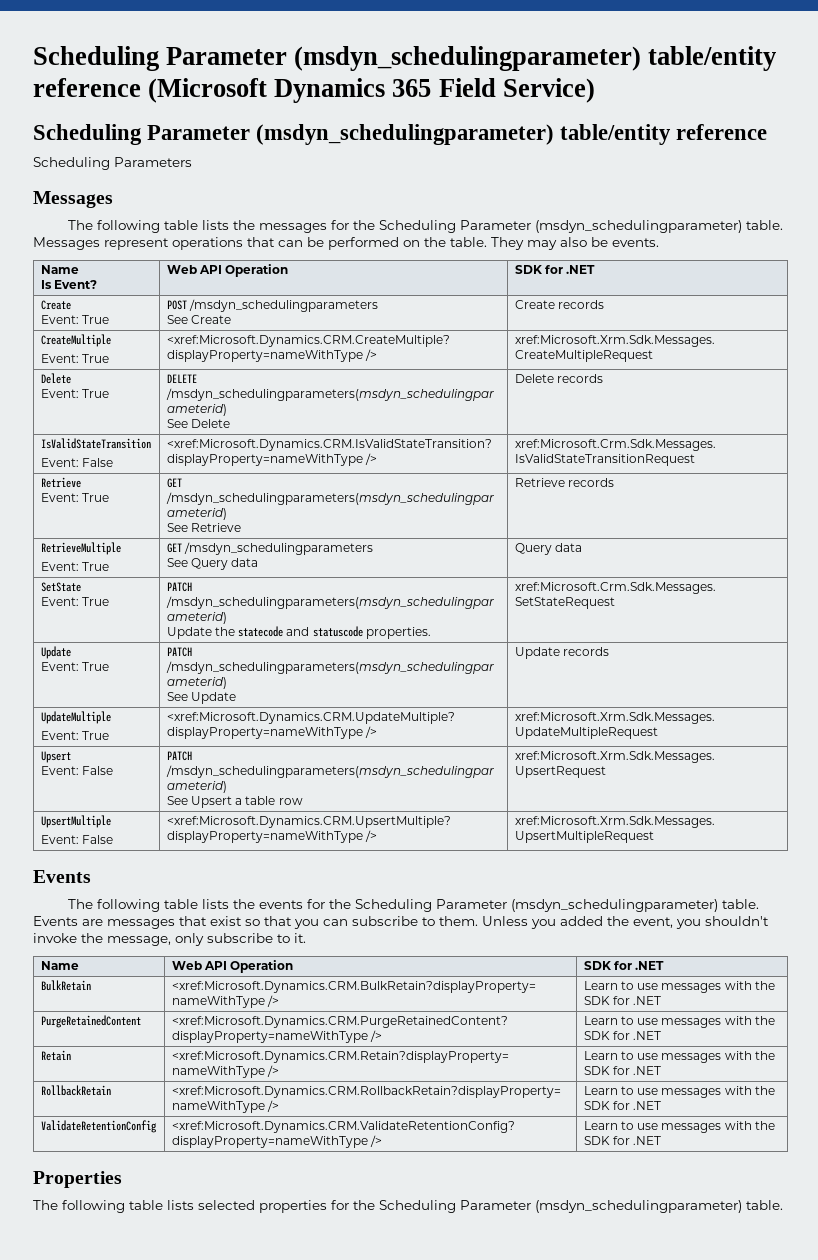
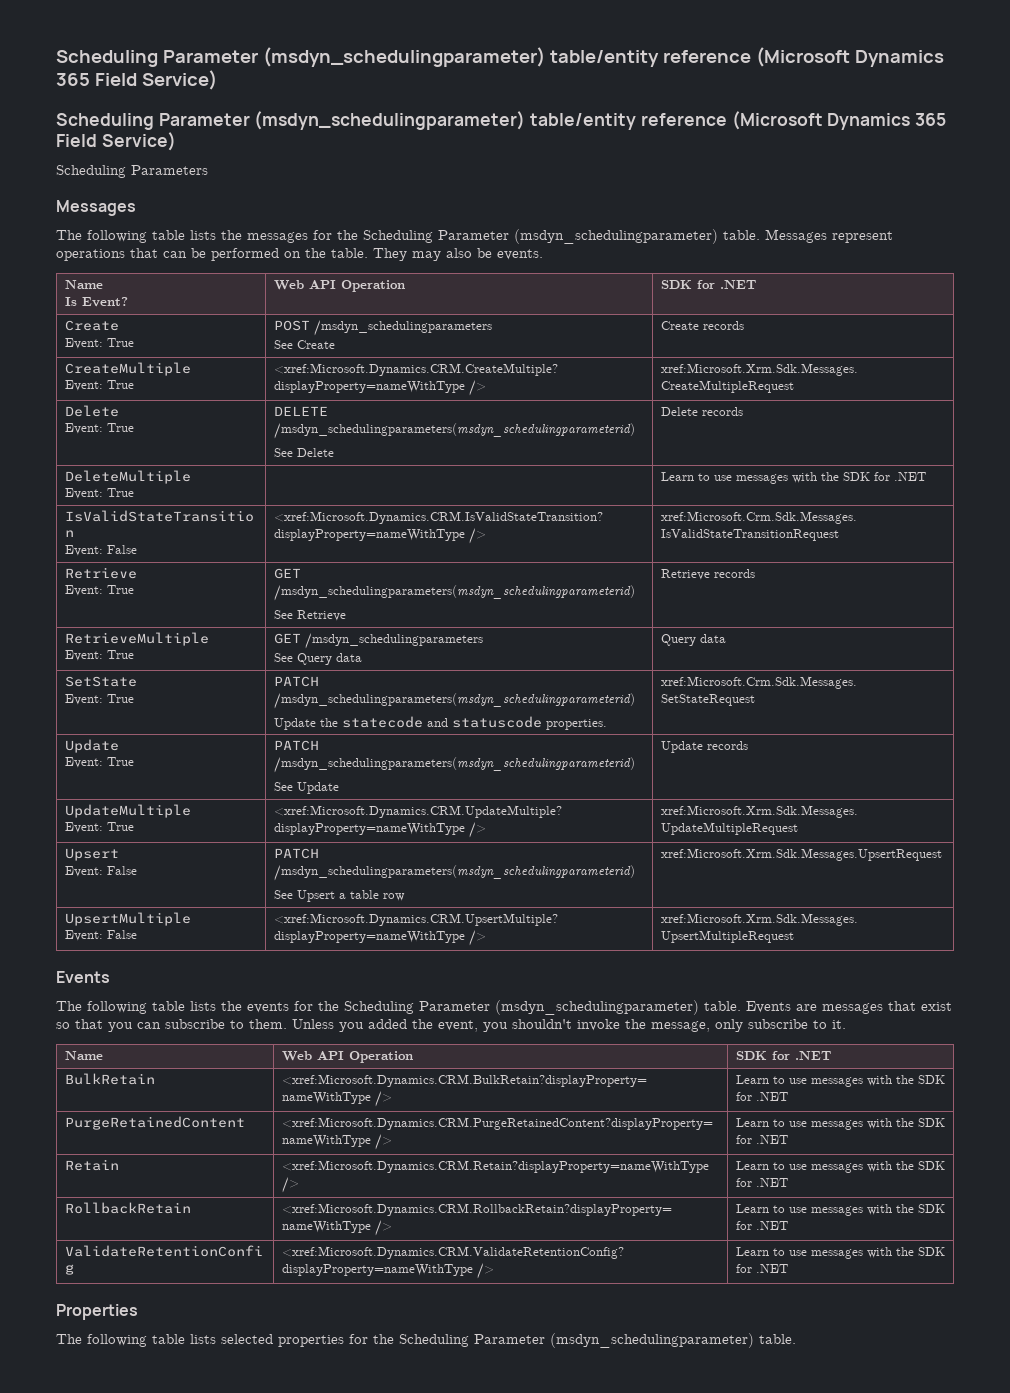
(768, 132) none -> [731,111,947,130] [56,132,176,151] (Microsoft Dynamics 365 Field Service)
(603, 378) none -> [64,470,191,484] [64,488,134,499] [660,472,926,484] // DeleteMultiple // Event: True | | Learn to use messages with the SDK for .NET

